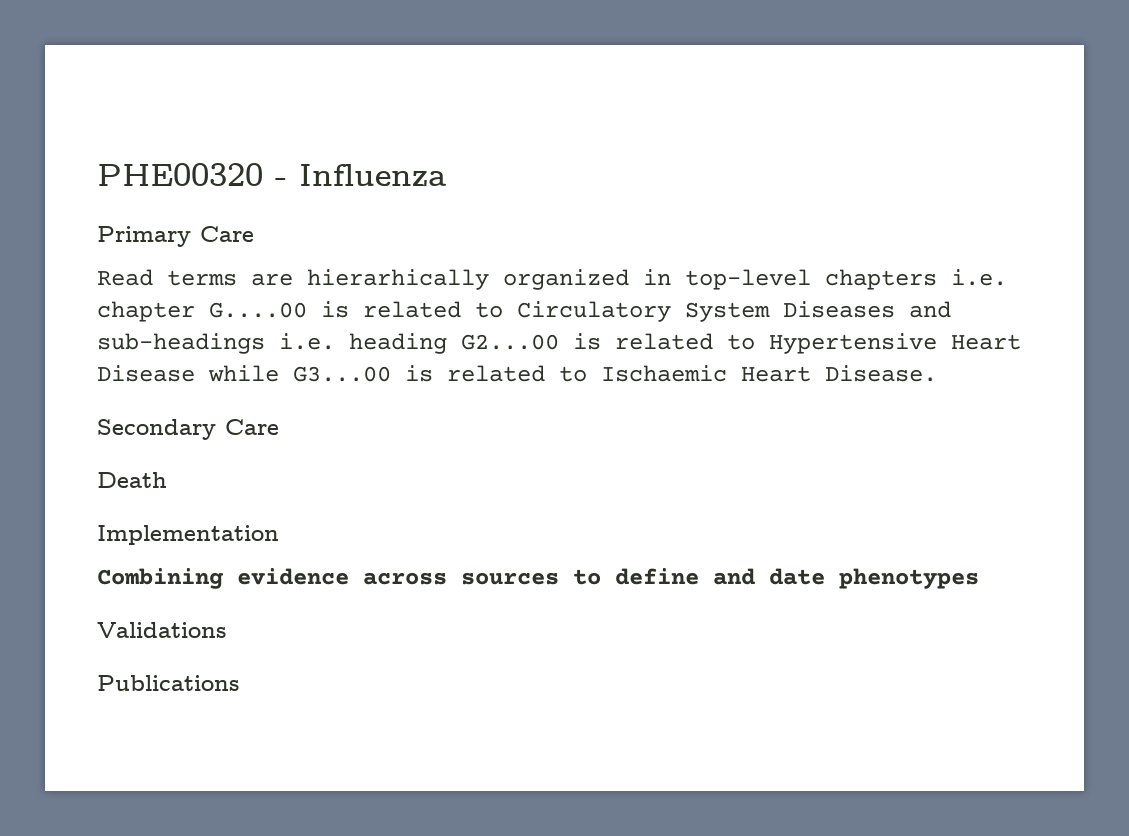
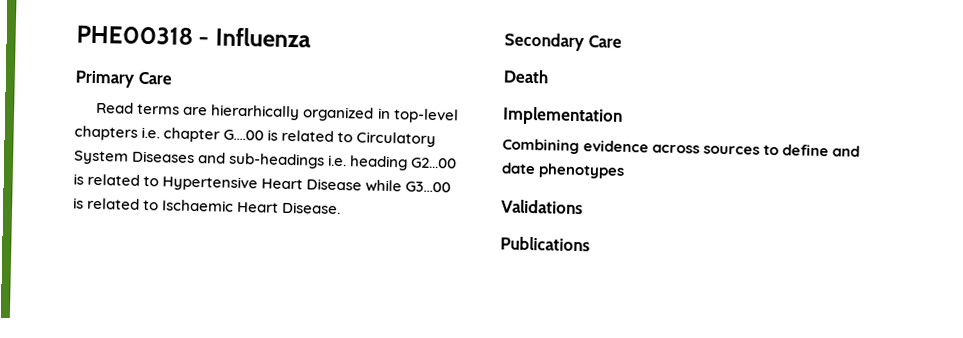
[97,163,263,186] PHE00320 -> [76,25,193,45] PHE00318

